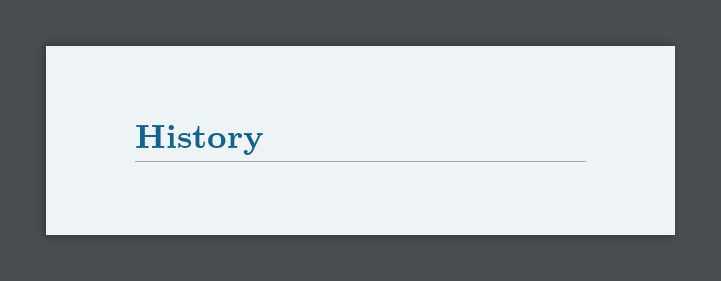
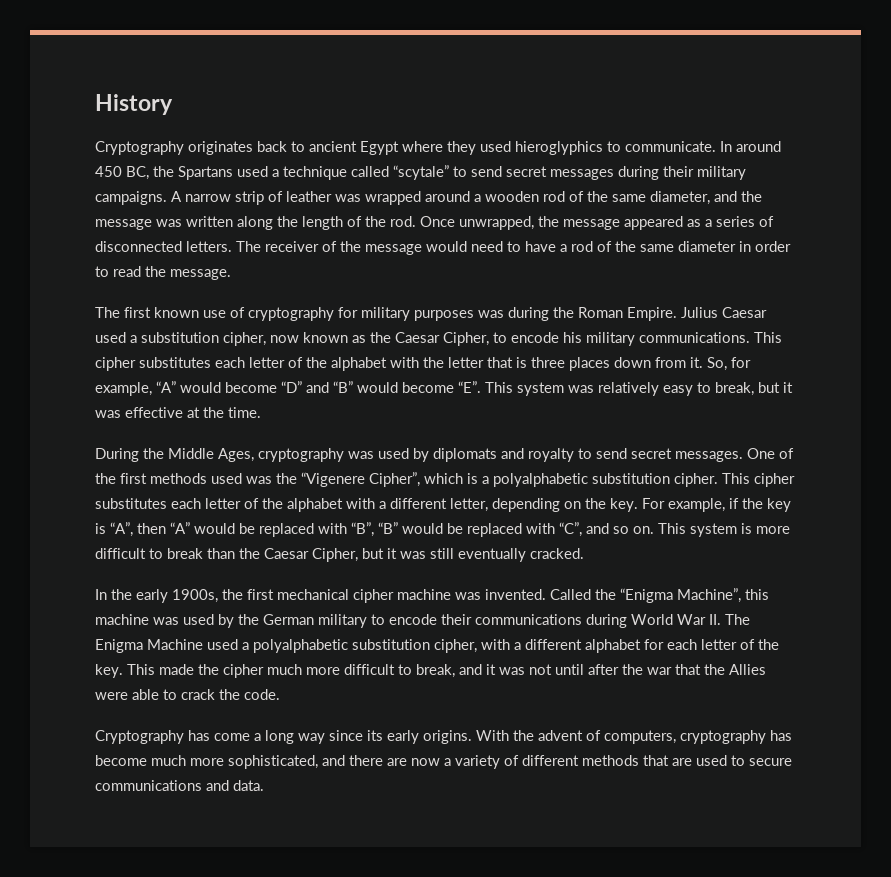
(264, 140) none -> [95,141,781,155] [95,165,746,180] [95,191,762,205] [95,216,774,230] [95,241,791,255] [95,266,231,280] [95,307,767,321] [95,332,782,346] [95,357,751,371] [95,381,793,396] [95,407,261,418] [95,448,794,462] [95,472,795,487] [95,498,791,512] [95,522,790,537] [95,548,584,562] [95,588,769,603] [95,614,750,628] [95,639,779,653] [95,664,766,678] [95,689,280,700] [95,730,792,744] [95,755,792,769] [95,780,264,791] // Cryptography originates back to ancient Egypt where they used hieroglyphics to communicate. In around 450 BC, the Spartans used a technique called “scytale” to send secret messages during their military campaigns. A narrow strip of leather was wrapped around a wooden rod of the same diameter, and the message was written along the length of the rod. Once unwrapped, the message appeared as a series of disconnected letters. The receiver of the message would need to have a rod of the same diameter in order to read the message. // The first known use of cryptography for military purposes was during the Roman Empire. Julius Caesar used a substitution cipher, now known as the Caesar Cipher, to encode his military communications. This cipher substitutes each letter of the alphabet with the letter that is three places down from it. So, for example, “A” would become “D” and “B” would become “E”. This system was relatively easy to break, but it was effective at the time. // During the Middle Ages, cryptography was used by diplomats and royalty to send secret messages. One of the first methods used was the “Vigenere Cipher”, which is a polyalphabetic substitution cipher. This cipher substitutes each letter of the alphabet with a different letter, depending on the key. For example, if the key is “A”, then “A” would be replaced with “B”, “B” would be replaced with “C”, and so on. This system is more difficult to break than the Caesar Cipher, but it was still eventually cracked. // In the early 1900s, the first mechanical cipher machine was invented. Called the “Enigma Machine”, this machine was used by the German military to encode their communications during World War II. The Enigma Machine used a polyalphabetic substitution cipher, with a different alphabet for each letter of the key. This made the cipher much more difficult to break, and it was not until after the war that the Allies were able to crack the code. // Cryptography has come a long way since its early origins. With the advent of computers, cryptography has become much more sophisticated, and there are now a variety of different methods that are used to secure communications and data.

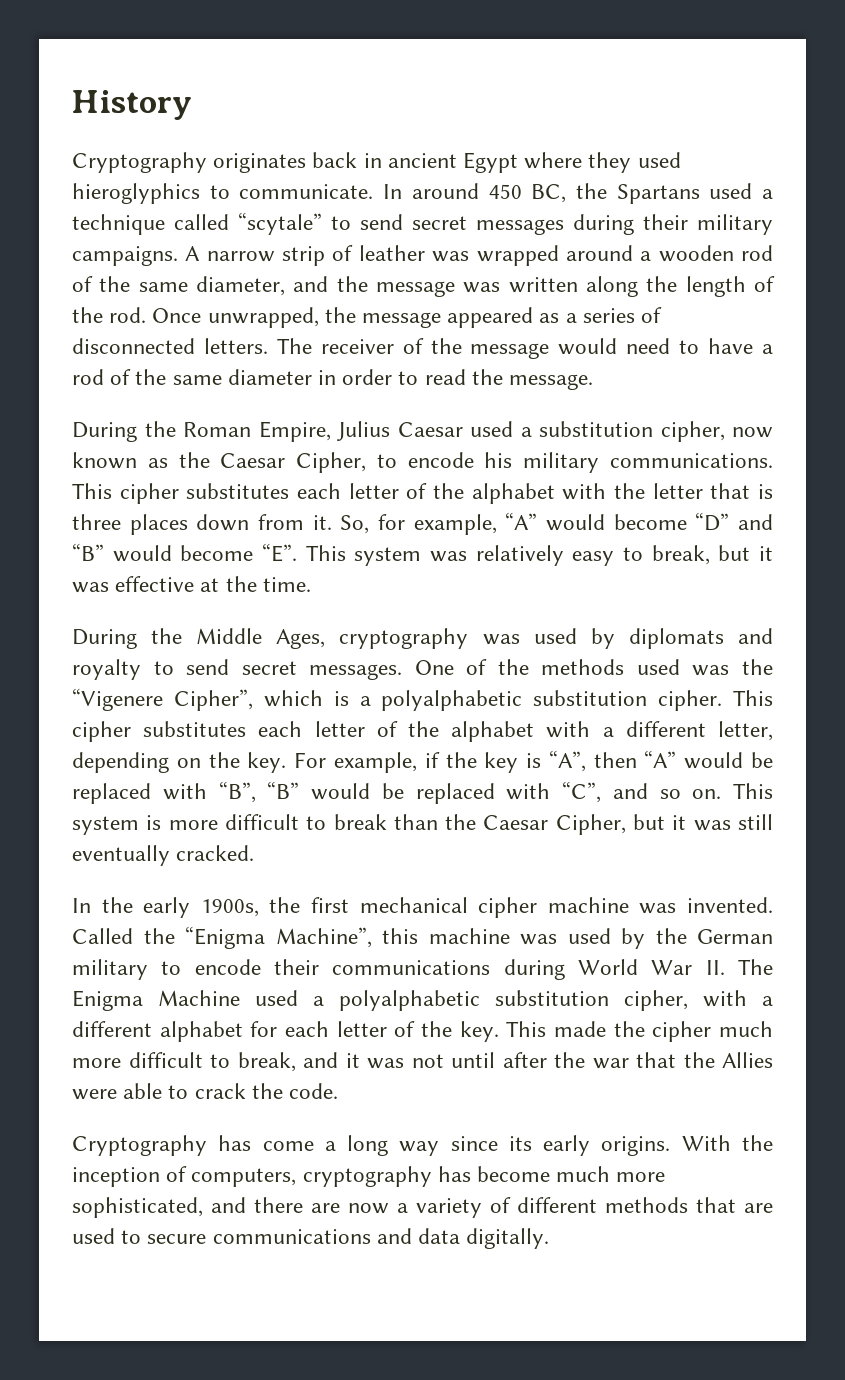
[291,141,305,152] to -> [363,153,382,168] in
[95,307,549,321] The first known use of cryptography for military purposes was during -> [72,422,137,442] During
[627,307,677,321] Empire. -> [258,421,331,442] Empire,
[120,473,147,484] first -> (529, 667) none
[538,730,583,741] advent -> [72,1167,160,1187] inception
[233,780,264,791] data. -> [418,1228,550,1249] data digitally.

